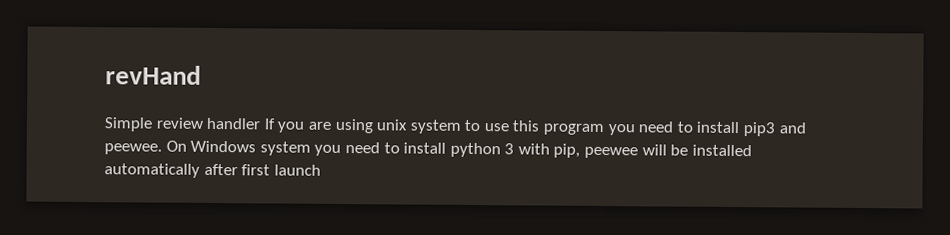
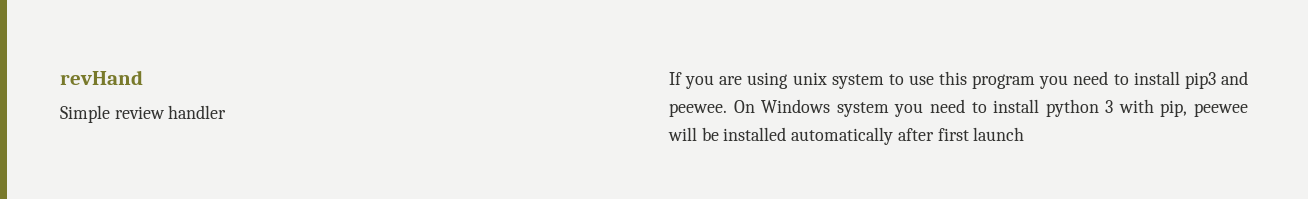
(261, 123) none -> (227, 112) //

